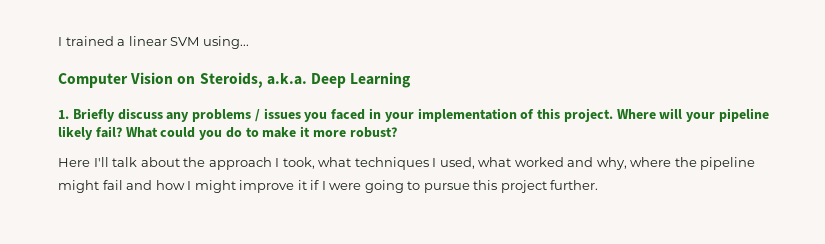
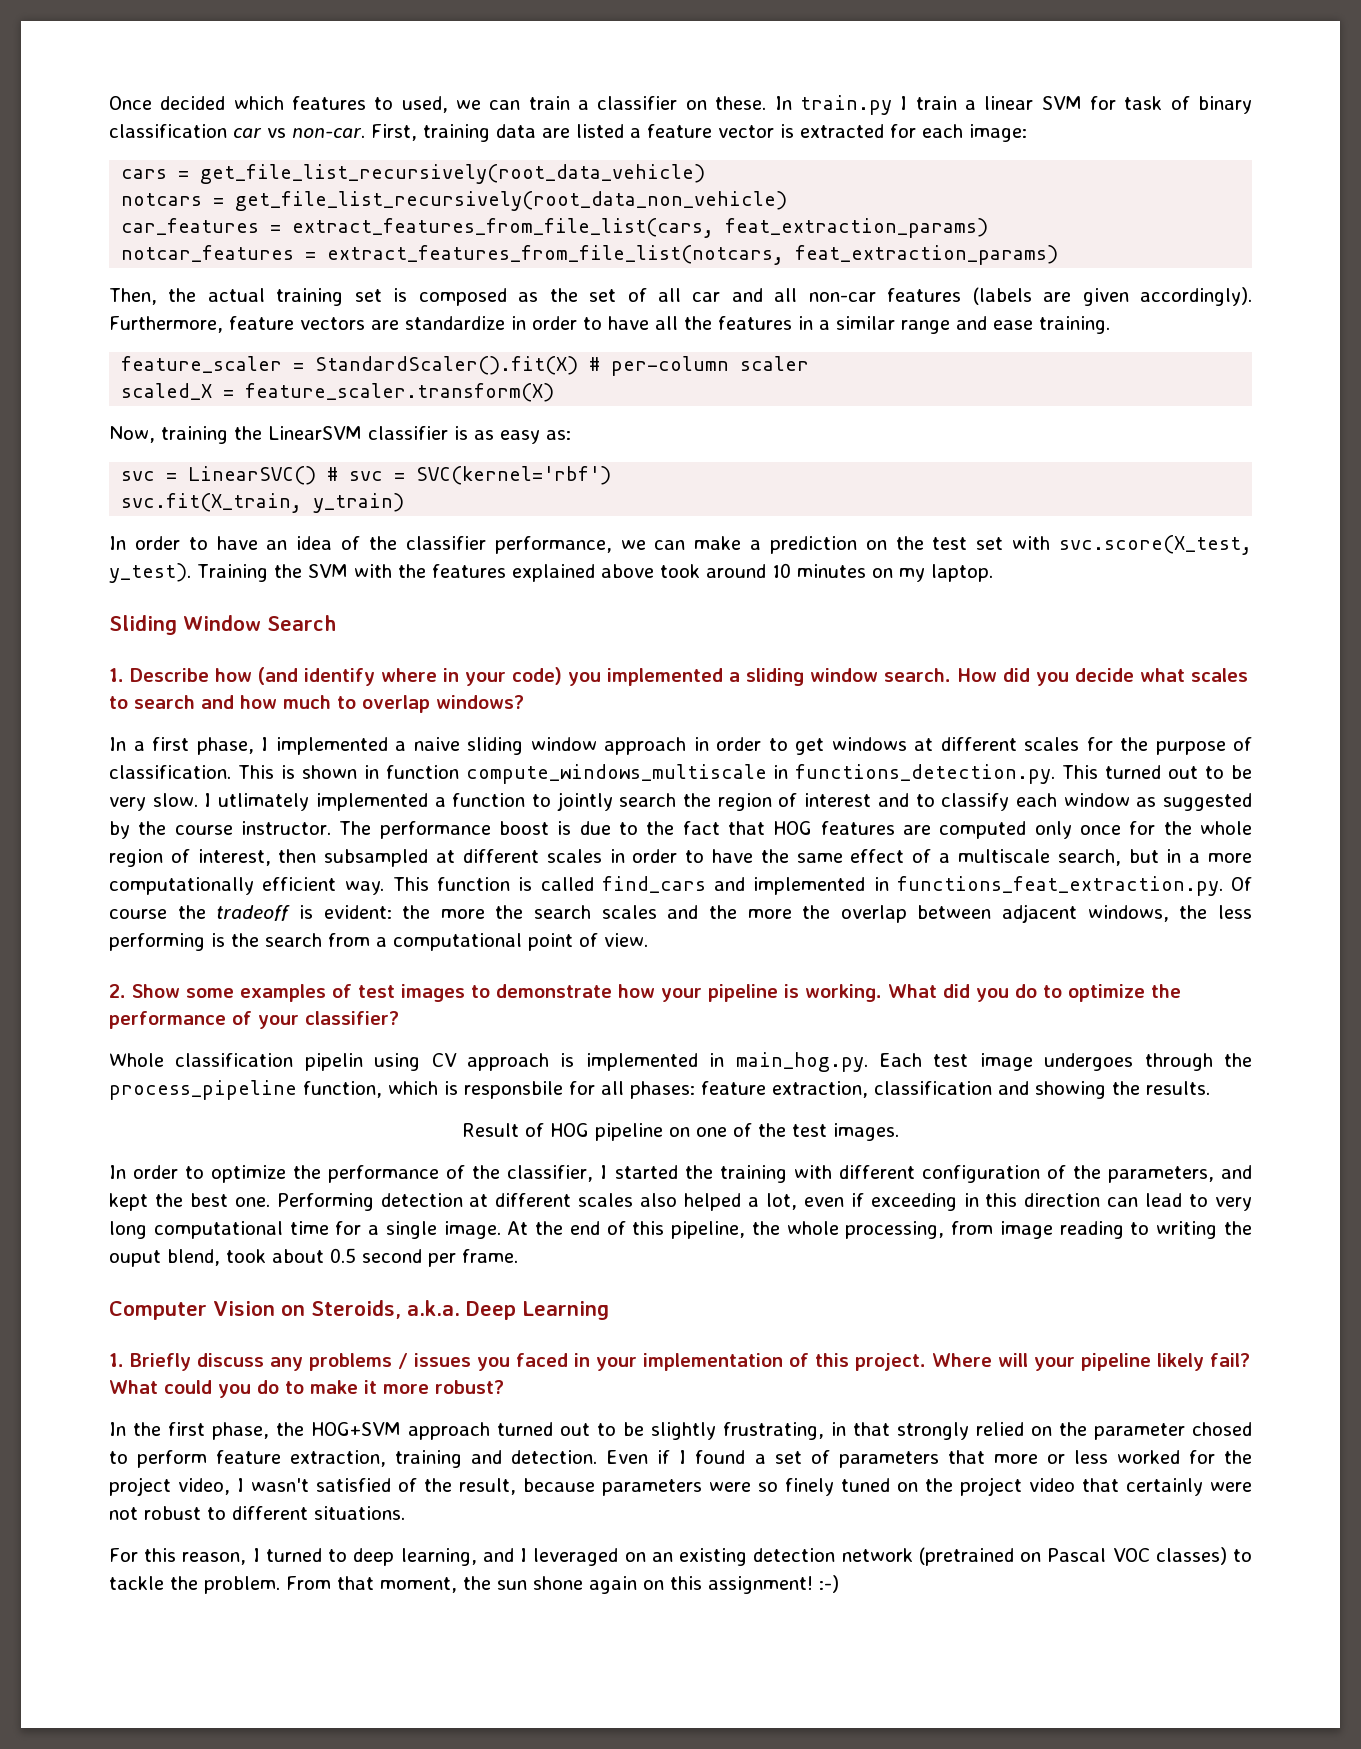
[58,36,249,49] I trained a linear SVM using... -> [109,95,1252,115] [109,124,1027,142] [121,164,706,184] [121,191,788,211] [121,218,989,238] [121,245,1059,265] [109,287,1253,306] [109,316,1110,334] [121,356,810,376] [121,383,555,402] [109,426,571,444] [121,466,612,485] [121,493,405,513] [109,535,1253,555] [109,563,993,583] [109,615,336,635] [109,667,1248,686] [109,695,524,713] [109,737,1252,755] [109,764,1252,784] [109,792,1253,811] [109,821,1253,839] [109,849,1253,867] [109,876,1252,896] [109,904,1252,923] [109,933,648,951] [109,984,1181,1002] [109,1011,399,1029] [109,1052,1252,1072] [109,1080,1210,1100] [462,1123,899,1141] [109,1165,1252,1183] [109,1193,1252,1211] [109,1221,1253,1239] [109,1248,518,1267] Once decided which features to used, we can train a classifier on these. In train.py I train a linear SVM for task of binary classification car vs non-car. First, training data are listed a feature vector is extracted for each image: // cars = get_file_list_recursively(root_data_vehicle) // notcars = get_file_list_recursively(root_data_non_vehicle) // car_features = extract_features_from_file_list(cars, feat_extraction_params) // notcar_features = extract_features_from_file_list(notcars, feat_extraction_params) // Then, the actual training set is composed as the set of all car and all non-car features (labels are given accordingly). Furthermore, feature vectors are standardize in order to have all the features in a similar range and ease training. // feature_scaler = StandardScaler().fit(X) # per-column scaler // scaled_X = feature_scaler.transform(X) // Now, training the LinearSVM classifier is as easy as: // svc = LinearSVC() # svc = SVC(kernel='rbf') // svc.fit(X_train, y_train) // In order to have an idea of the classifier performance, we can make a prediction on the test set with svc.score(X_test, y_test). Training the SVM with the features explained above took around 10 minutes on my laptop. // Sliding Window Search // 1. Describe how (and identify where in your code) you implemented a sliding window search. How did you decide what scales to search and how much to overlap windows? // In a first phase, I implemented a naive sliding window approach in order to get windows at different scales for the purpose of classification. This is shown in function compute_windows_multiscale in functions_detection.py. This turned out to be very slow. I utlimately implemented a function to jointly search the region of interest and to classify each window as suggested by the course instructor. The performance boost is due to the fact that HOG features are computed only once for the whole region of interest, then subsampled at different scales in order to have the same effect of a multiscale search, but in a more computationally efficient way. This function is called find_cars and implemented in functions_feat_extraction.py. Of course the tradeoff is evident: the more the search scales and the more the overlap between adjacent windows, the less performing is the search from a computational point of view. // 2. Show some examples of test images to demonstrate how your pipeline is working. What did you do to optimize the performance of your classifier? // Whole classification pipelin using CV approach is implemented in main_hog.py. Each test image undergoes through the process_pipeline function, which is responsbile for all phases: feature extraction, classification and showing the results. // Result of HOG pipeline on one of the test images. // In order to optimize the performance of the classifier, I started the training with different configuration of the parameters, and kept the best one. Performing detection at different scales also helped a lot, even if exceeding in this direction can lead to very long computational time for a single image. At the end of this pipeline, the whole processing, from image reading to writing the ouput blend, took about 0.5 second per frame.
[58,157,756,170] [58,180,599,193] Here I'll talk about the approach I took, what techniques I used, what worked and why, where the pipeline might fail and how I might improve it if I were going to pursue this project further. -> [109,1422,1252,1440] [109,1450,1252,1468] [109,1477,1252,1496] [109,1506,405,1520] [109,1547,1252,1566] [109,1575,839,1594] In the first phase, the HOG+SVM approach turned out to be slightly frustrating, in that strongly relied on the parameter chosed to perform feature extraction, training and detection. Even if I found a set of parameters that more or less worked for the project video, I wasn't satisfied of the result, because parameters were so finely tuned on the project video that certainly were not robust to different situations. // For this reason, I turned to deep learning, and I leveraged on an existing detection network (pretrained on Pascal VOC classes) to tackle the problem. From that moment, the sun shone again on this assignment! :-)

